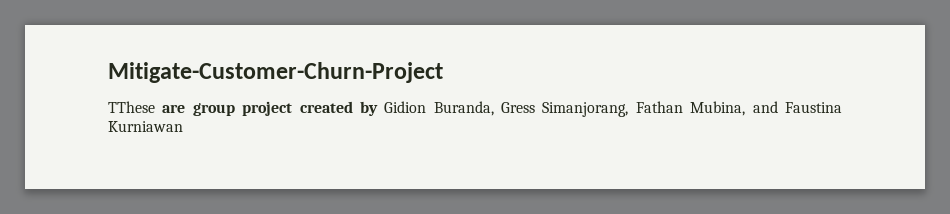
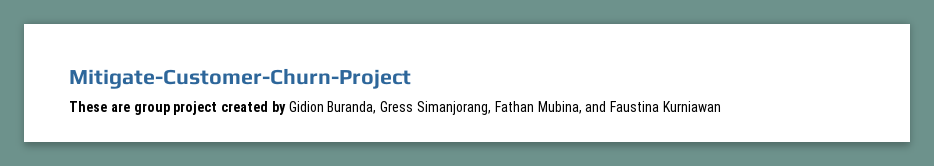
[108,101,155,113] TThese -> [69,101,107,112] These

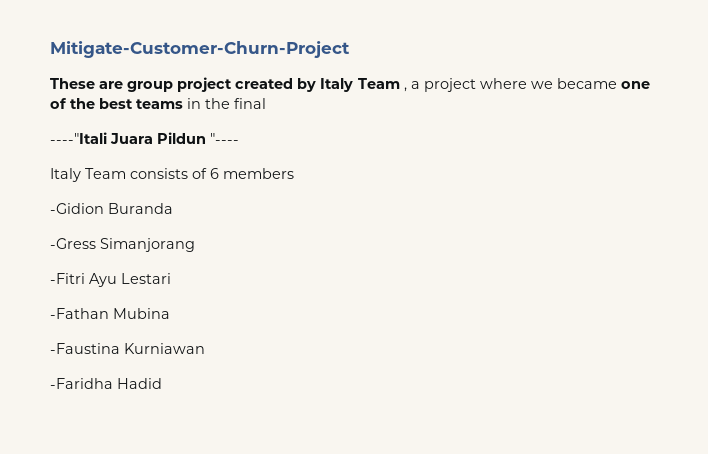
[288,101,660,115] Gidion Buranda, Gress Simanjorang, Fathan Mubina, and Faustina -> [320,78,650,92] [50,98,266,109] [50,132,239,144] [50,168,294,182] [50,203,173,214] [50,238,195,252] [50,273,171,287] [50,308,170,319] [50,343,120,354] Italy Team , a project where we became one of the best teams in the final // ----"Itali Juara Pildun "---- // Italy Team consists of 6 members // -Gidion Buranda // -Gress Simanjorang // -Fitri Ayu Lestari // -Fathan Mubina // -Faustina
(721, 106) none -> [50,378,162,389] // -Faridha Hadid

